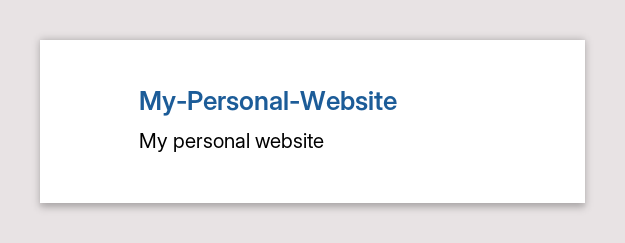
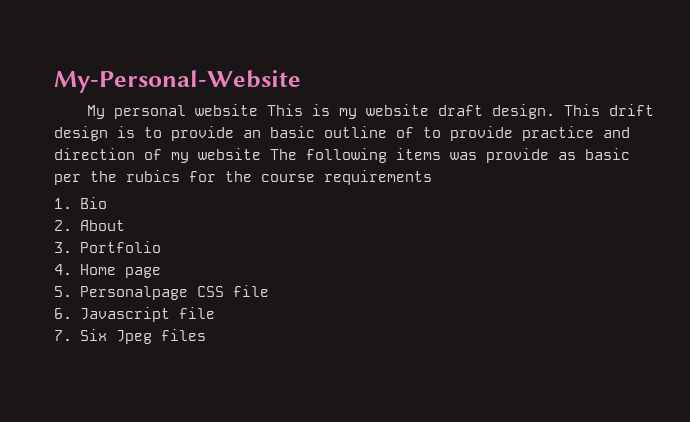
(325, 140) none -> [266,104,654,119] [54,126,630,141] [54,148,630,163] [54,170,432,185] [54,197,107,209] [54,220,125,231] [54,241,161,253] [54,264,161,278] [54,285,269,300] [54,307,215,322] [54,329,206,344] This is my website draft design. This drift design is to provide an basic outline of to provide practice and direction of my website The following items was provide as basic per the rubics for the course requirements // 1. Bio // 2. About // 3. Portfolio // 4. Home page // 5. Personalpage CSS file // 6. Javascript file // 7. Six Jpeg files

